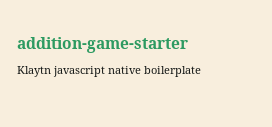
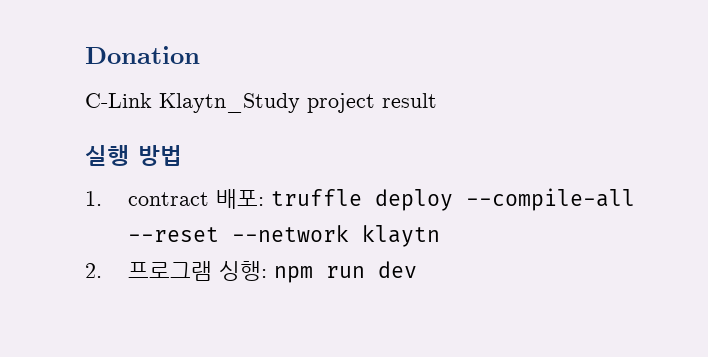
[17,37,188,53] [17,66,201,77] addition-game-starter // Klaytn javascript native boilerplate -> [85,46,200,64] [85,93,437,113] [85,145,182,166] [85,188,635,211] [127,225,440,247] [85,261,417,283] Donation // C-Link Klaytn_Study project result // 실행 방법 // 1. contract 배포: truffle deploy --compile-all --reset --network klaytn // 2. 프로그램 싱행: npm run dev

